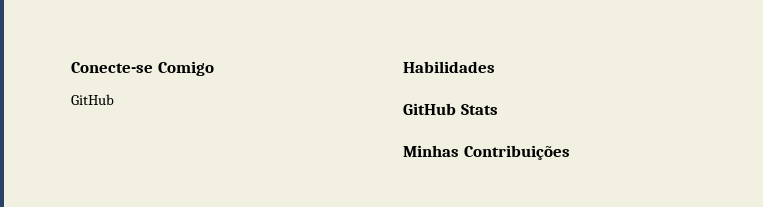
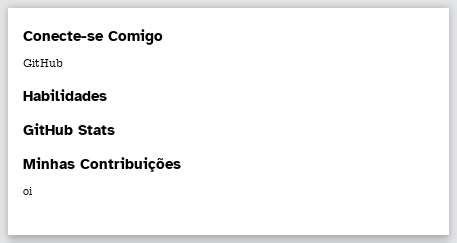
(570, 152) none -> [23,187,33,195] // oi

